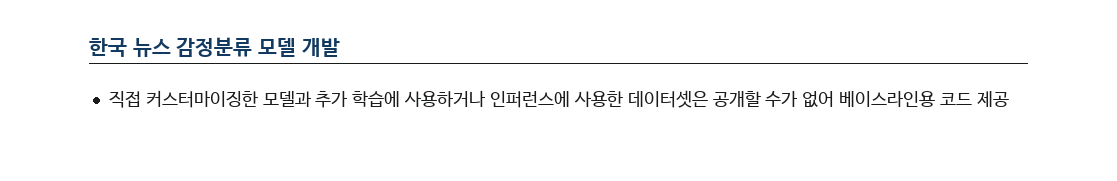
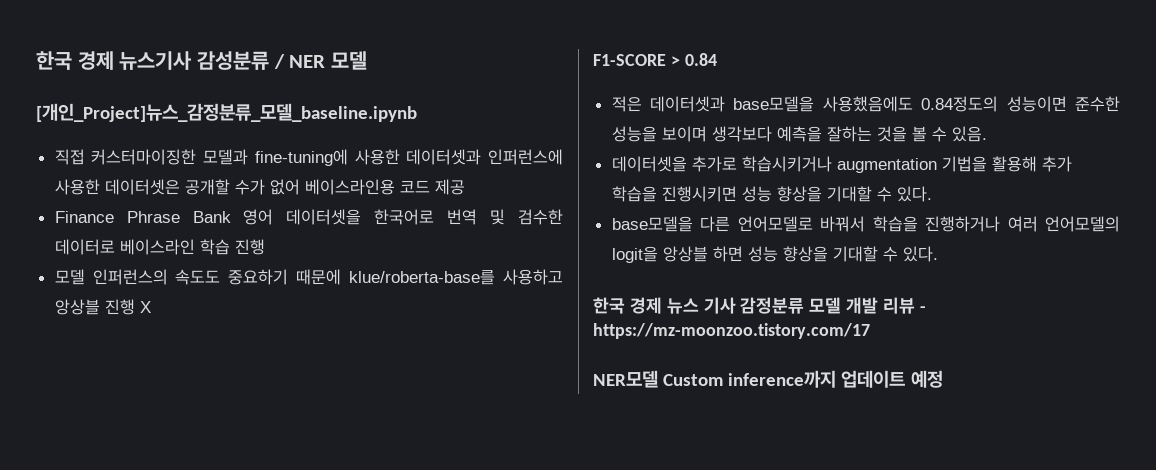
[89,37,340,57] 한국 뉴스 감정분류 모델 개발 -> [36,51,368,70] [36,103,417,122] 한국 경제 뉴스기사 감성분류 / NER 모델 // [개인_Project]뉴스_감정분류_모델_baseline.ipynb
[315,90,487,108] 추가 학습에 사용하거나 -> [254,149,482,166] fine-tuning에 사용한 데이터셋과
(1009, 99) none -> [54,209,564,225] [54,239,265,255] [54,269,563,285] [54,299,151,315] [593,53,717,66] [611,96,1120,112] [611,126,987,142] [611,156,1072,173] [611,186,932,202] [611,216,1120,232] [611,246,938,263] [593,297,926,314] [593,323,870,339] [593,370,943,388] // Finance Phrase Bank 영어 데이터셋을 한국어로 번역 및 검수한 데이터로 베이스라인 학습 진행 // 모델 인퍼런스의 속도도 중요하기 때문에 klue/roberta-base를 사용하고 앙상블 진행 X // F1-SCORE > 0.84 // 적은 데이터셋과 base모델을 사용했음에도 0.84정도의 성능이면 준수한 성능을 보이며 생각보다 예측을 잘하는 것을 볼 수 있음. // 데이터셋을 추가로 학습시키거나 augmentation 기법을 활용해 추가 학습을 진행시키면 성능 향상을 기대할 수 있다. // base모델을 다른 언어모델로 바꿔서 학습을 진행하거나 여러 언어모델의 logit을 앙상블 하면 성능 향상을 기대할 수 있다. // 한국 경제 뉴스 기사 감정분류 모델 개발 리뷰 - https://mz-moonzoo.tistory.com/17 // NER모델 Custom inference까지 업데이트 예정

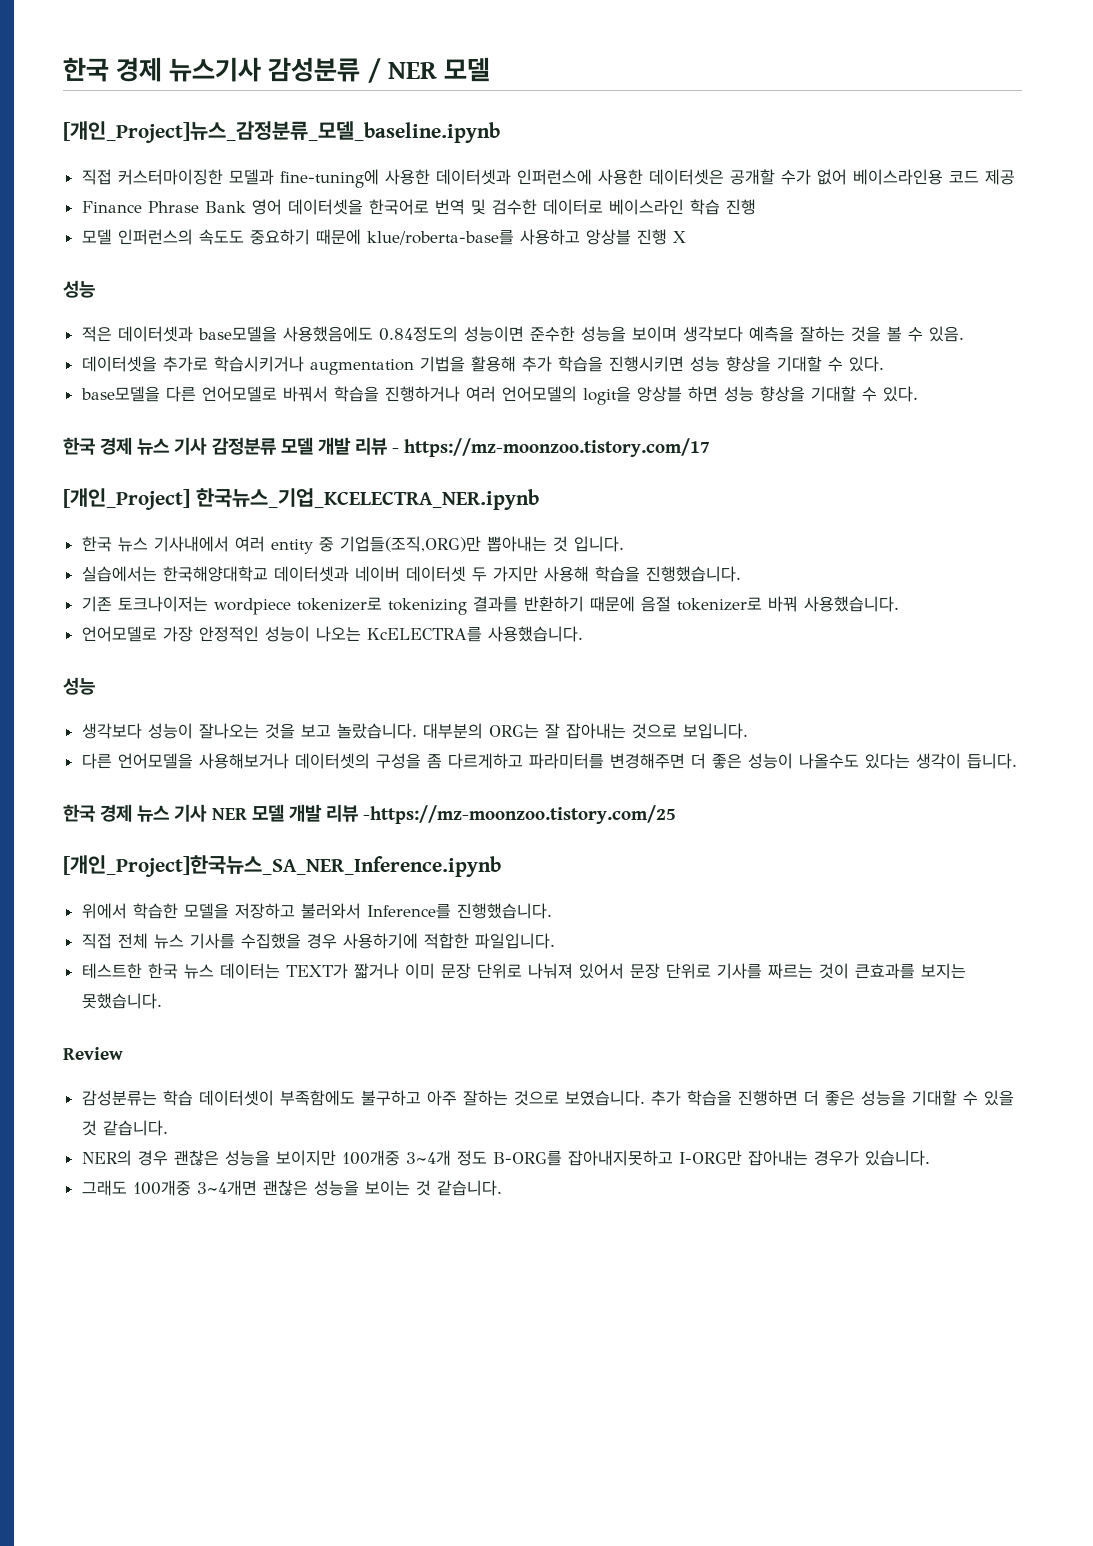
[593,53,717,66] F1-SCORE > 0.84 -> [63,280,95,298] 성능
[593,370,943,388] NER모델 Custom inference까지 업데이트 예정 -> [63,488,539,510] [81,536,624,554] [81,566,741,582] [81,596,899,615] [81,626,583,642] [63,677,95,695] [81,723,748,739] [81,753,1017,769] [63,804,677,824] [63,855,501,877] [81,903,552,919] [81,933,555,949] [81,963,966,979] [81,993,162,1009] [63,1047,123,1060] [81,1090,1014,1106] [81,1120,168,1136] [81,1150,930,1166] [81,1180,502,1196] [개인_Project] 한국뉴스_기업_KCELECTRA_NER.ipynb // 한국 뉴스 기사내에서 여러 entity 중 기업들(조직,ORG)만 뽑아내는 것 입니다. // 실습에서는 한국해양대학교 데이터셋과 네이버 데이터셋 두 가지만 사용해 학습을 진행했습니다. // 기존 토크나이저는 wordpiece tokenizer로 tokenizing 결과를 반환하기 때문에 음절 tokenizer로 바꿔 사용했습니다. // 언어모델로 가장 안정적인 성능이 나오는 KcELECTRA를 사용했습니다. // 성능 // 생각보다 성능이 잘나오는 것을 보고 놀랐습니다. 대부분의 ORG는 잘 잡아내는 것으로 보입니다. // 다른 언어모델을 사용해보거나 데이터셋의 구성을 좀 다르게하고 파라미터를 변경해주면 더 좋은 성능이 나올수도 있다는 생각이 듭니다. // 한국 경제 뉴스 기사 NER 모델 개발 리뷰 -https://mz-moonzoo.tistory.com/25 // [개인_Project]한국뉴스_SA_NER_Inference.ipynb // 위에서 학습한 모델을 저장하고 불러와서 Inference를 진행했습니다. // 직접 전체 뉴스 기사를 수집했을 경우 사용하기에 적합한 파일입니다. // 테스트한 한국 뉴스 데이터는 TEXT가 짧거나 이미 문장 단위로 나눠져 있어서 문장 단위로 기사를 짜르는 것이 큰효과를 보지는 못했습니다. // Review // 감성분류는 학습 데이터셋이 부족함에도 불구하고 아주 잘하는 것으로 보였습니다. 추가 학습을 진행하면 더 좋은 성능을 기대할 수 있을 것 같습니다. // NER의 경우 괜찮은 성능을 보이지만 100개중 3~4개 정도 B-ORG를 잡아내지못하고 I-ORG만 잡아내는 경우가 있습니다. // 그래도 100개중 3~4개면 괜찮은 성능을 보이는 것 같습니다.

